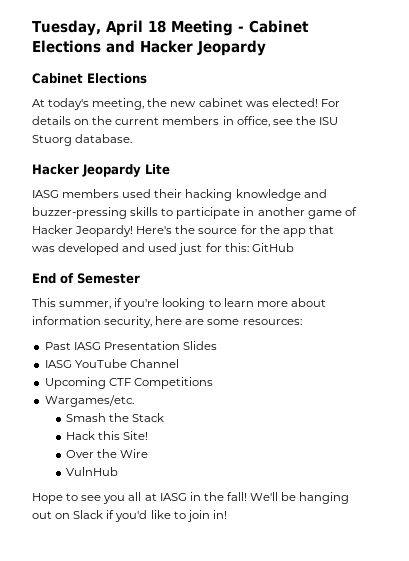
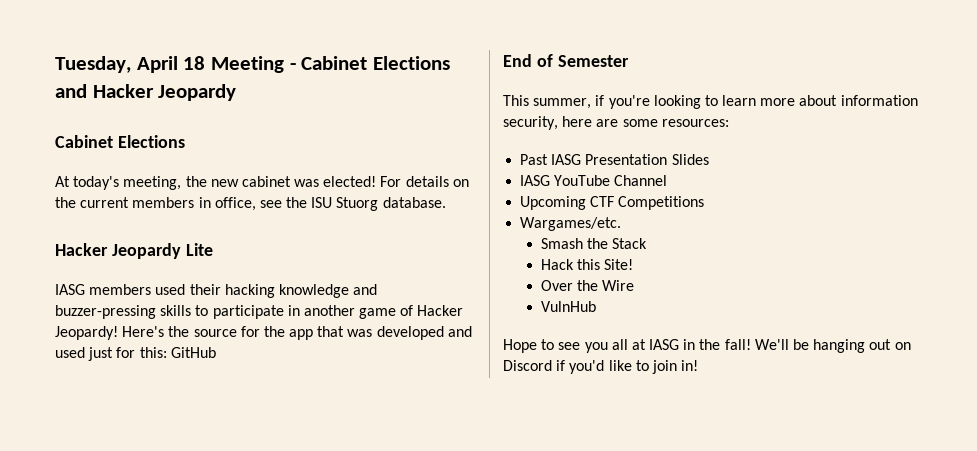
[73,510,104,519] Slack -> [503,360,552,371] Discord

